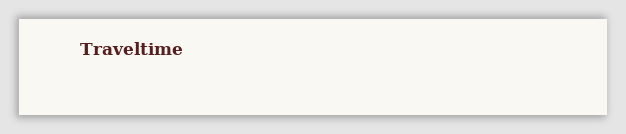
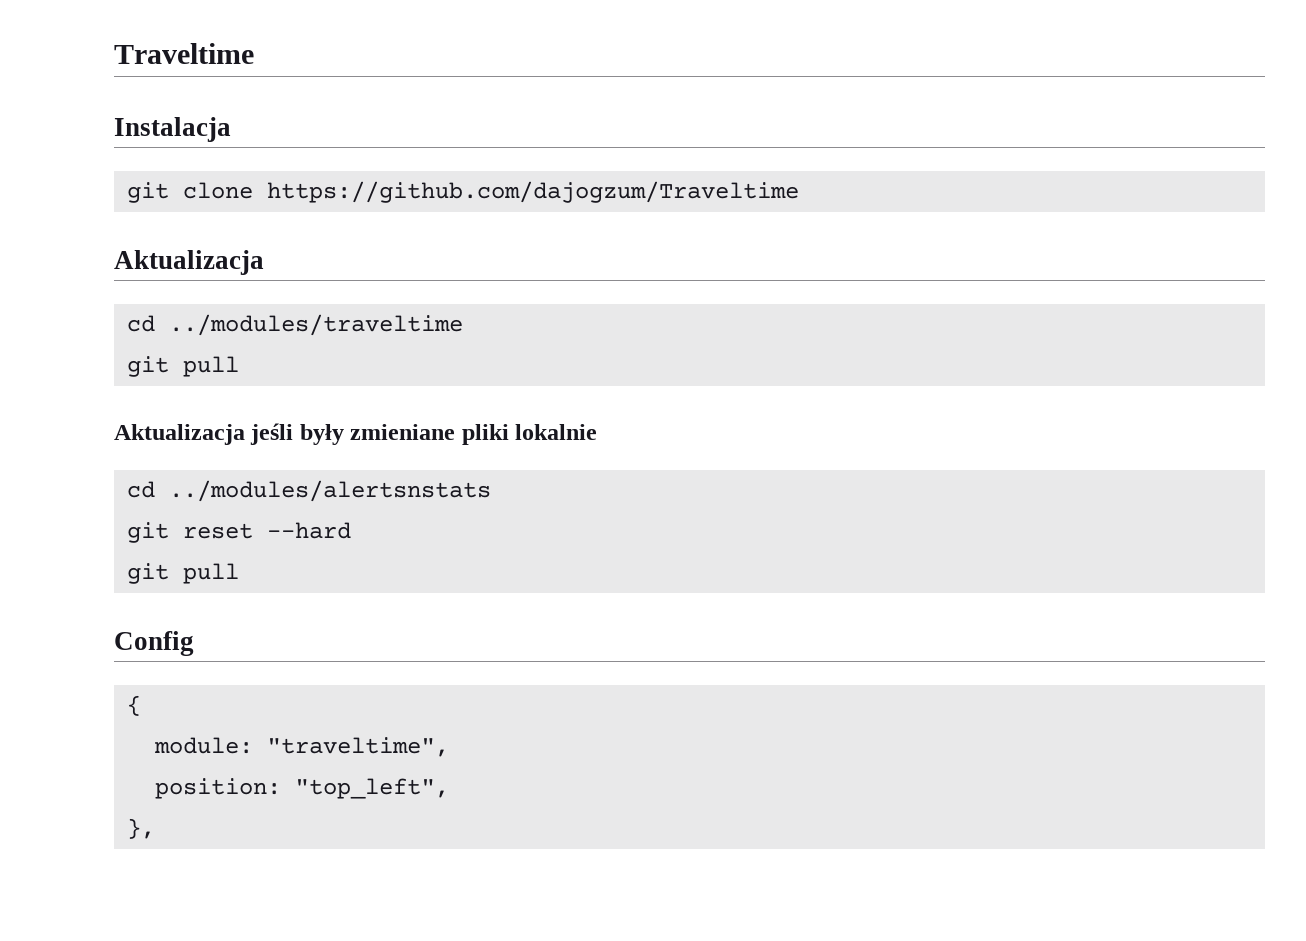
(183, 48) none -> [114,117,231,142] [126,181,799,203] [114,250,264,275] [126,314,463,336] [126,356,239,377] [114,423,598,445] [126,480,491,502] [126,522,351,543] [126,563,239,584] [114,631,194,656] [126,695,141,716] [153,737,449,757] [154,778,449,799] [126,818,155,839] // Instalacja // git clone https://github.com/dajogzum/Traveltime // Aktualizacja // cd ../modules/traveltime // git pull // Aktualizacja jeśli były zmieniane pliki lokalnie // cd ../modules/alertsnstats // git reset --hard // git pull // Config // { // module: "traveltime", // position: "top_left", // },

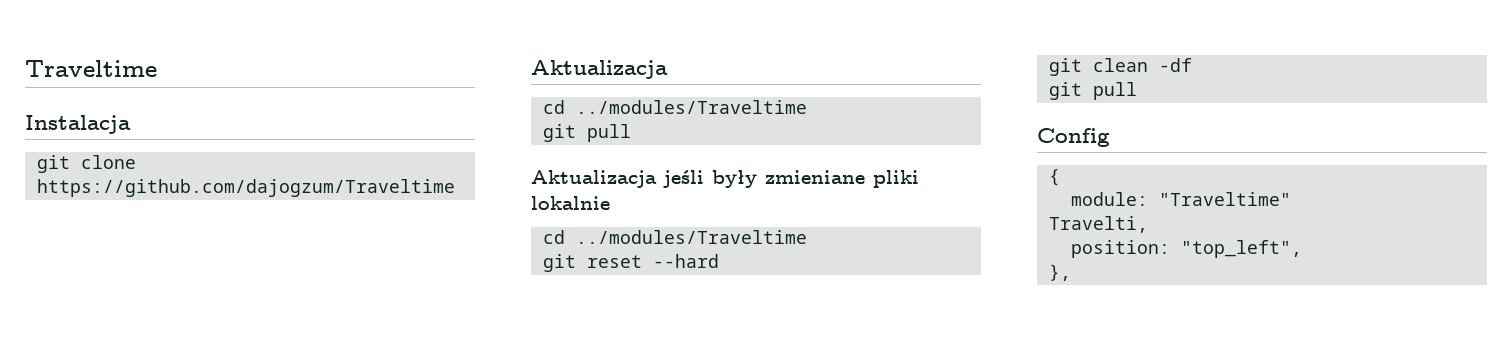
[168,314,463,336] ../modules/traveltime -> [575,100,807,114] ../modules/Traveltime
[168,480,491,502] ../modules/alertsnstats -> [575,230,807,244] ../modules/Traveltime
(351, 530) none -> [1048,58,1192,76] // git clean -df
[266,737,449,757] "traveltime", -> [1158,192,1291,206] [1048,216,1148,233] "Traveltime" // Travelti,

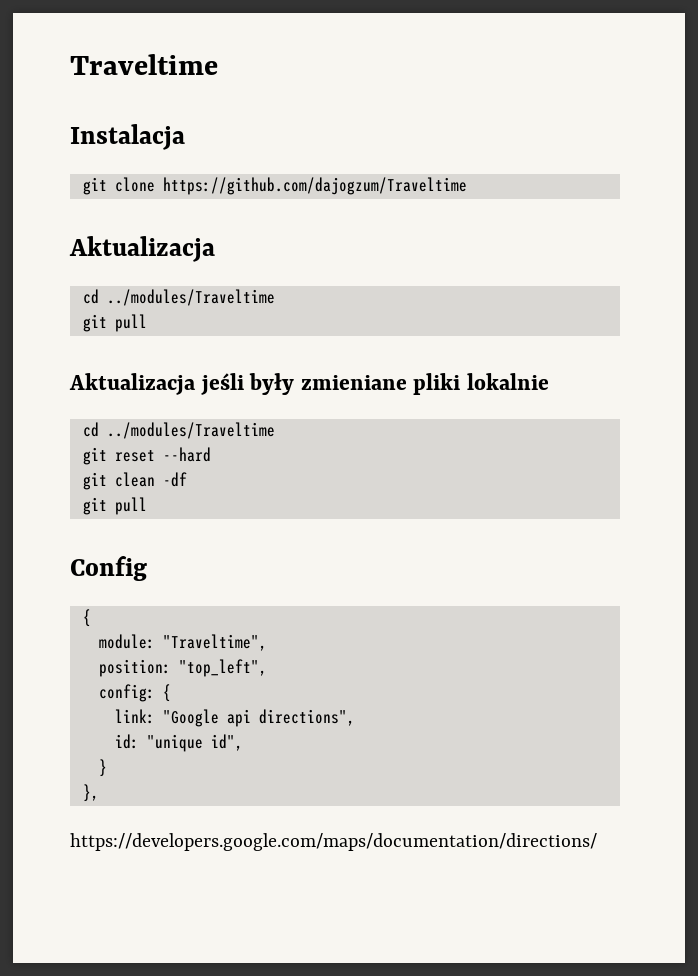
[1158,192,1291,206] [1048,216,1148,233] "Traveltime" // Travelti, -> [162,634,267,651] "Traveltime",
(1302, 249) none -> [98,684,171,702] [114,709,355,727] [114,734,243,752] [98,759,107,777] // config: { // link: "Google api directions", // id: "unique id", // }
(1071, 272) none -> [70,833,597,851] // https://developers.google.com/maps/documentation/directions/

